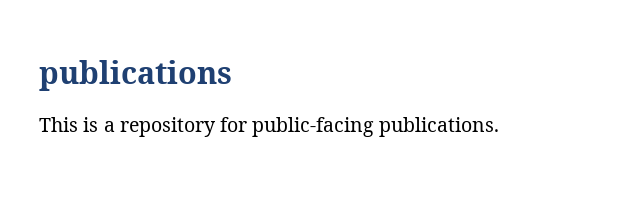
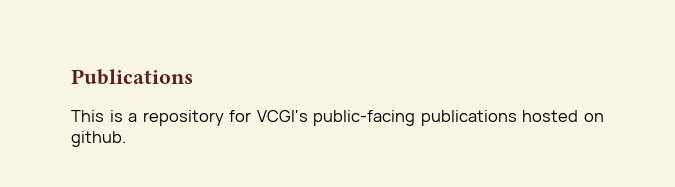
[39,60,232,91] publications -> [71,69,193,85] Publications
[252,117,499,137] public-facing publications. -> [256,110,604,126] [71,131,126,147] VCGI's public-facing publications hosted on github.

